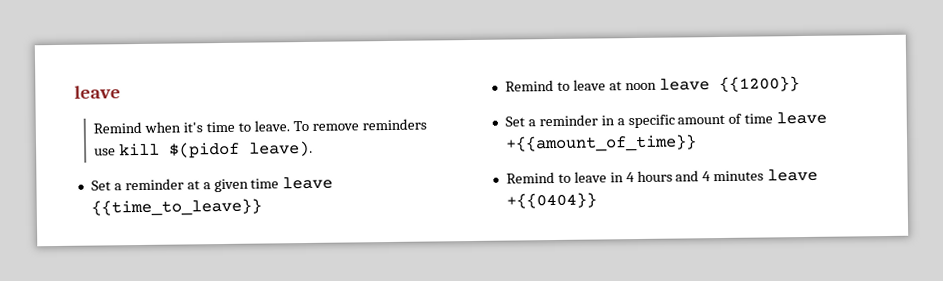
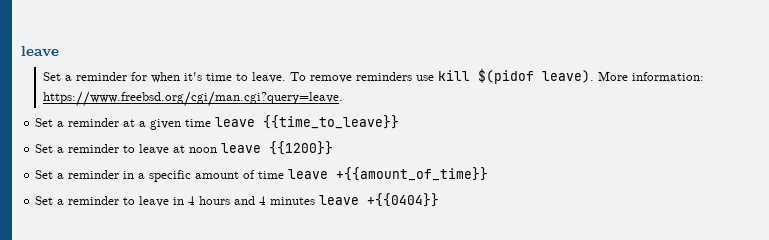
[93,121,143,134] Remind -> [42,72,147,81] Set a reminder for
(314, 148) none -> [597,71,704,81] [42,91,343,107] More information: https://www.freebsd.org/cgi/man.cgi?query=leave.
[504,80,554,92] Remind -> [35,144,120,153] Set a reminder
[505,172,555,184] Remind -> [35,196,120,205] Set a reminder

